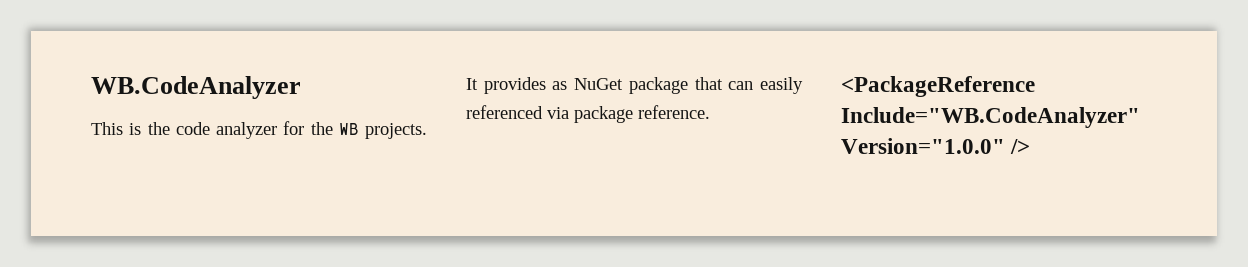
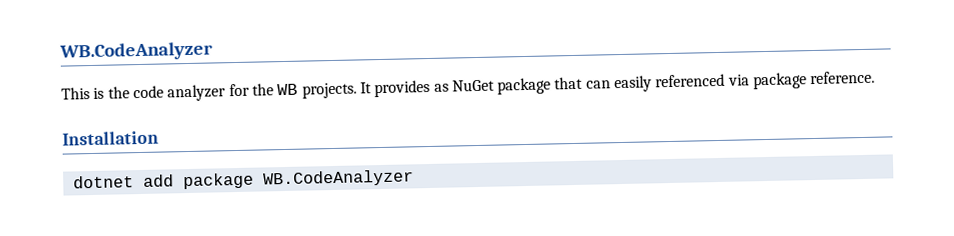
[841,76,1035,97] [841,107,1140,128] [841,138,1031,154] <PackageReference Include="WB.CodeAnalyzer" Version="1.0.0" /> -> [62,130,159,146] [72,169,414,190] Installation // dotnet add package WB.CodeAnalyzer

